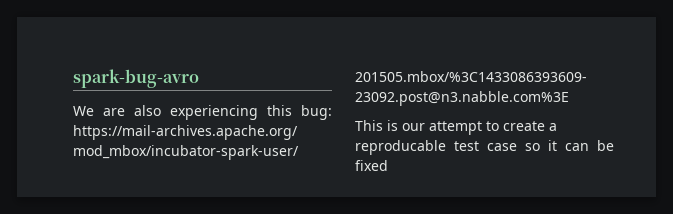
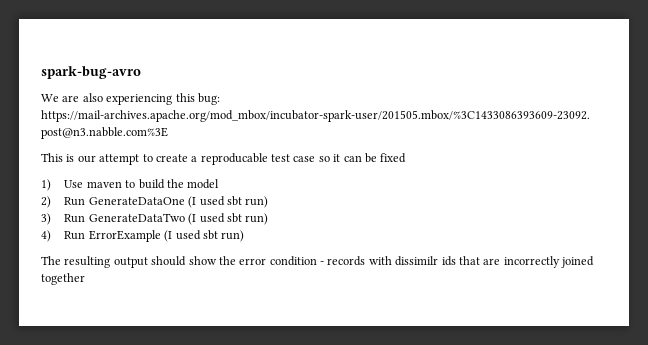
(388, 165) none -> [41,179,220,191] [41,196,269,208] [41,213,269,225] [41,230,245,242] [41,256,594,268] [41,273,85,285] // 1) Use maven to build the model // 2) Run GenerateDataOne (I used sbt run) // 3) Run GenerateDataTwo (I used sbt run) // 4) Run ErrorExample (I used sbt run) // The resulting output should show the error condition - records with dissimilr ids that are incorrectly joined together

